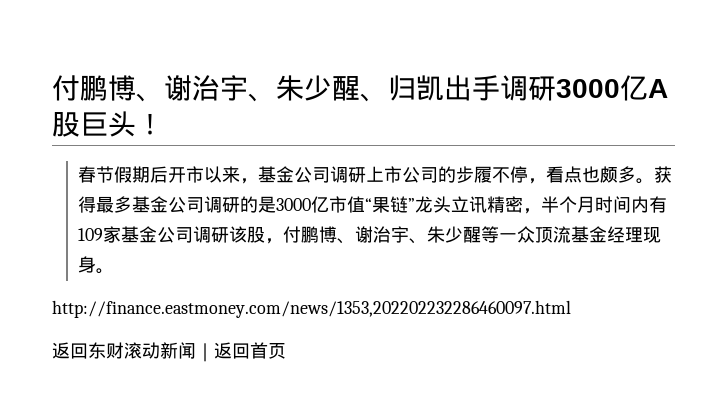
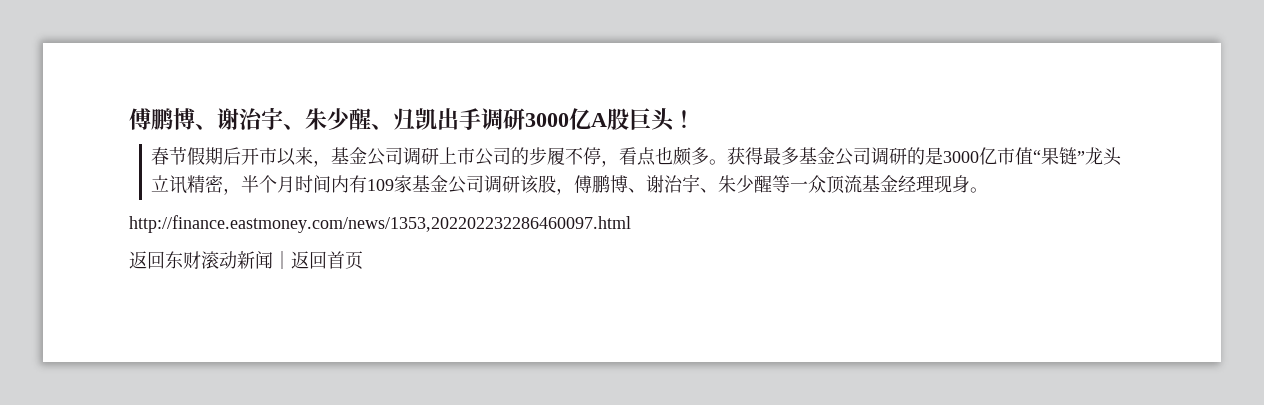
[52,75,80,101] 付 -> [129,108,151,130] 傅
[283,226,302,243] 付 -> [574,175,593,193] 傅

